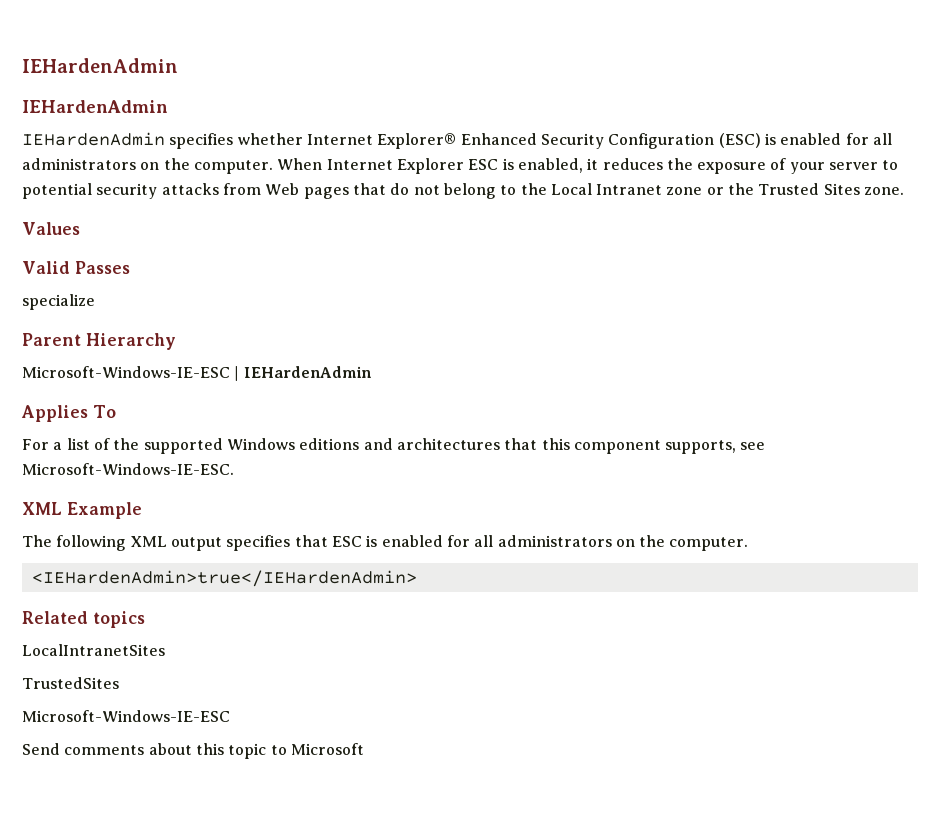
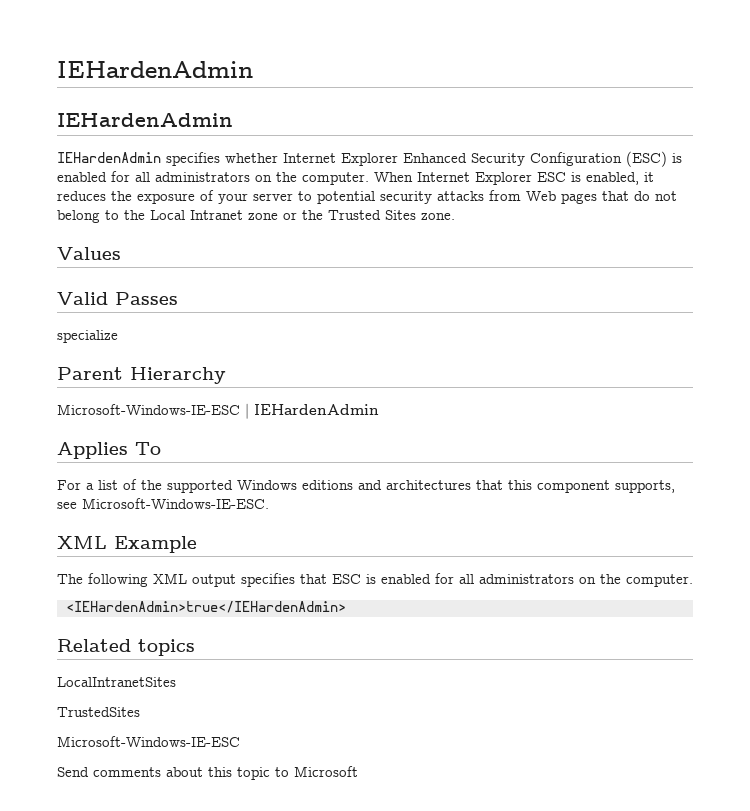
[377,133,457,149] Explorer® -> [341,153,398,166] Explorer

